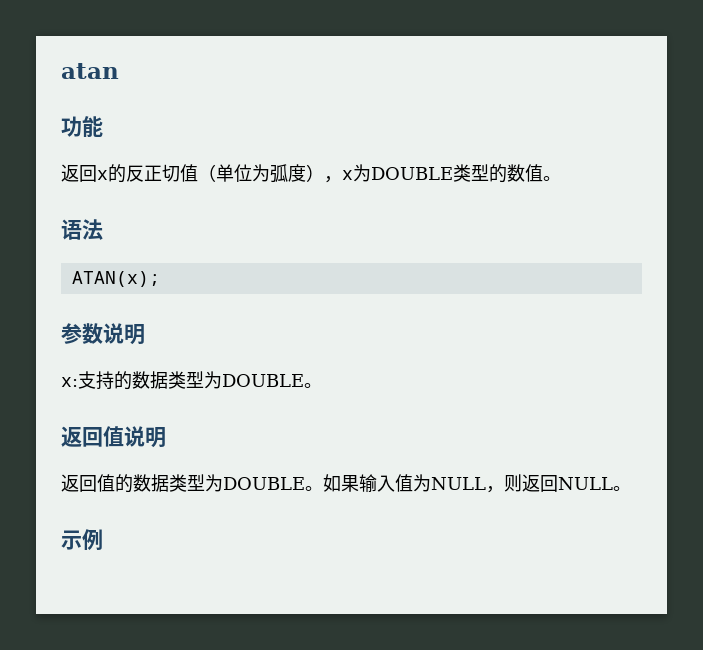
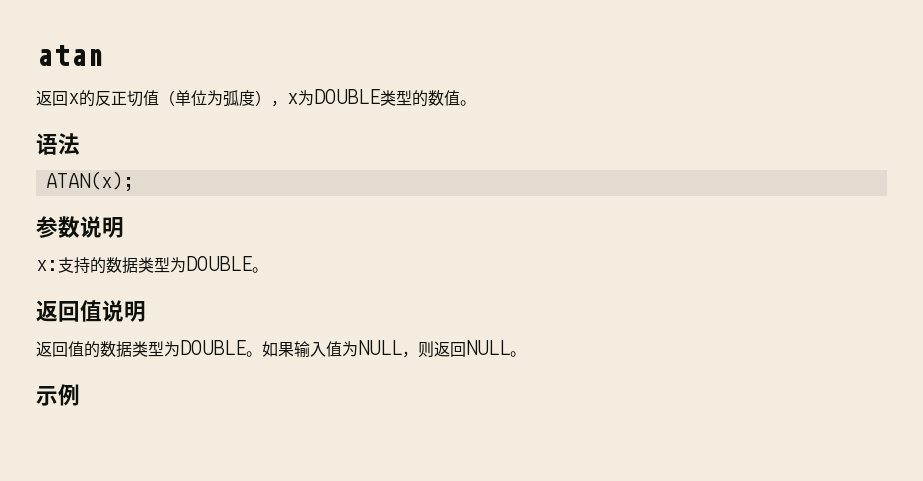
[61,116,103,137] // 功能 -> (104, 55) none

